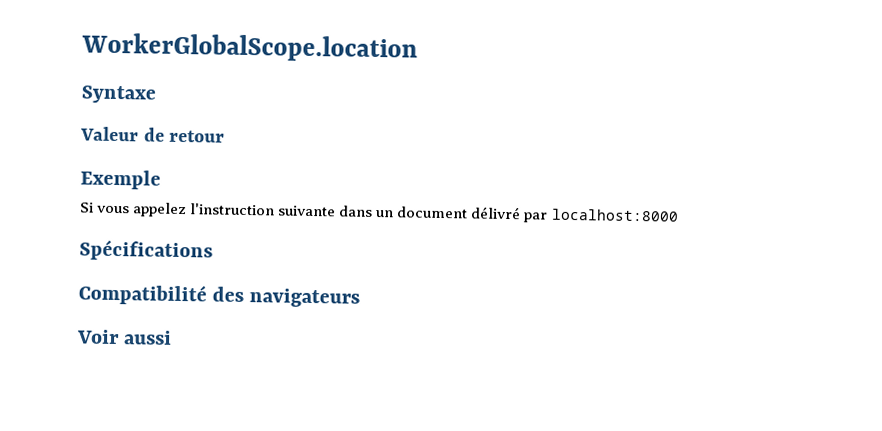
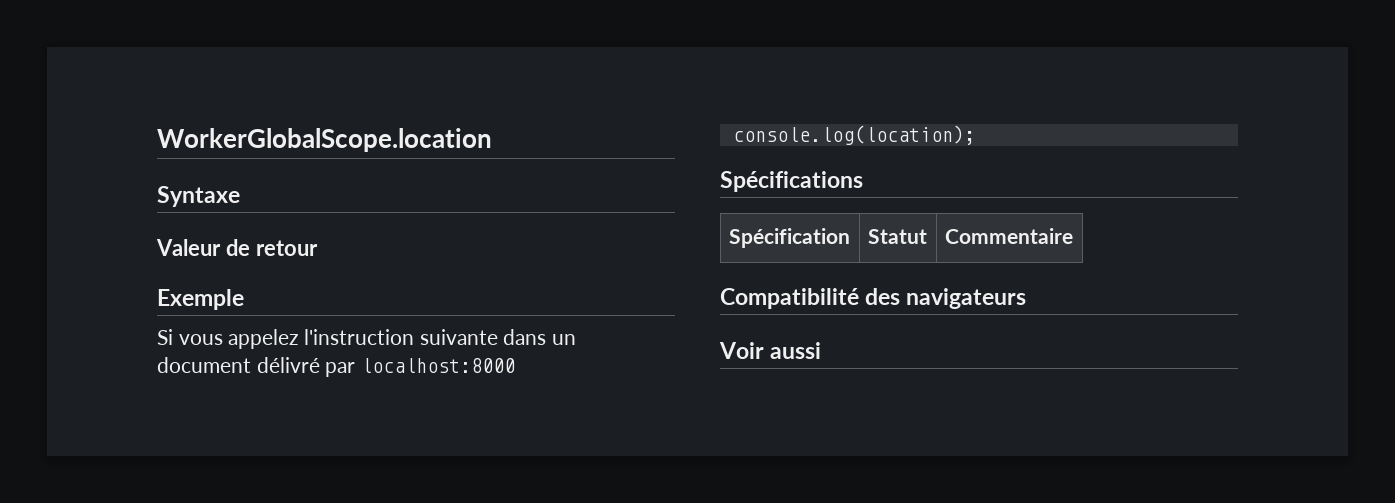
(679, 215) none -> [732,125,975,145] // console.log(location);
(213, 250) none -> [728,228,850,248] [867,229,927,244] [944,228,1073,244] // Spécification | Statut | Commentaire

